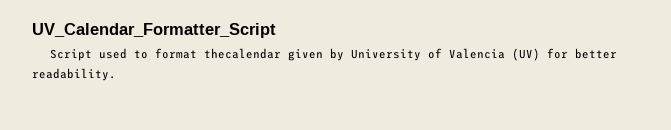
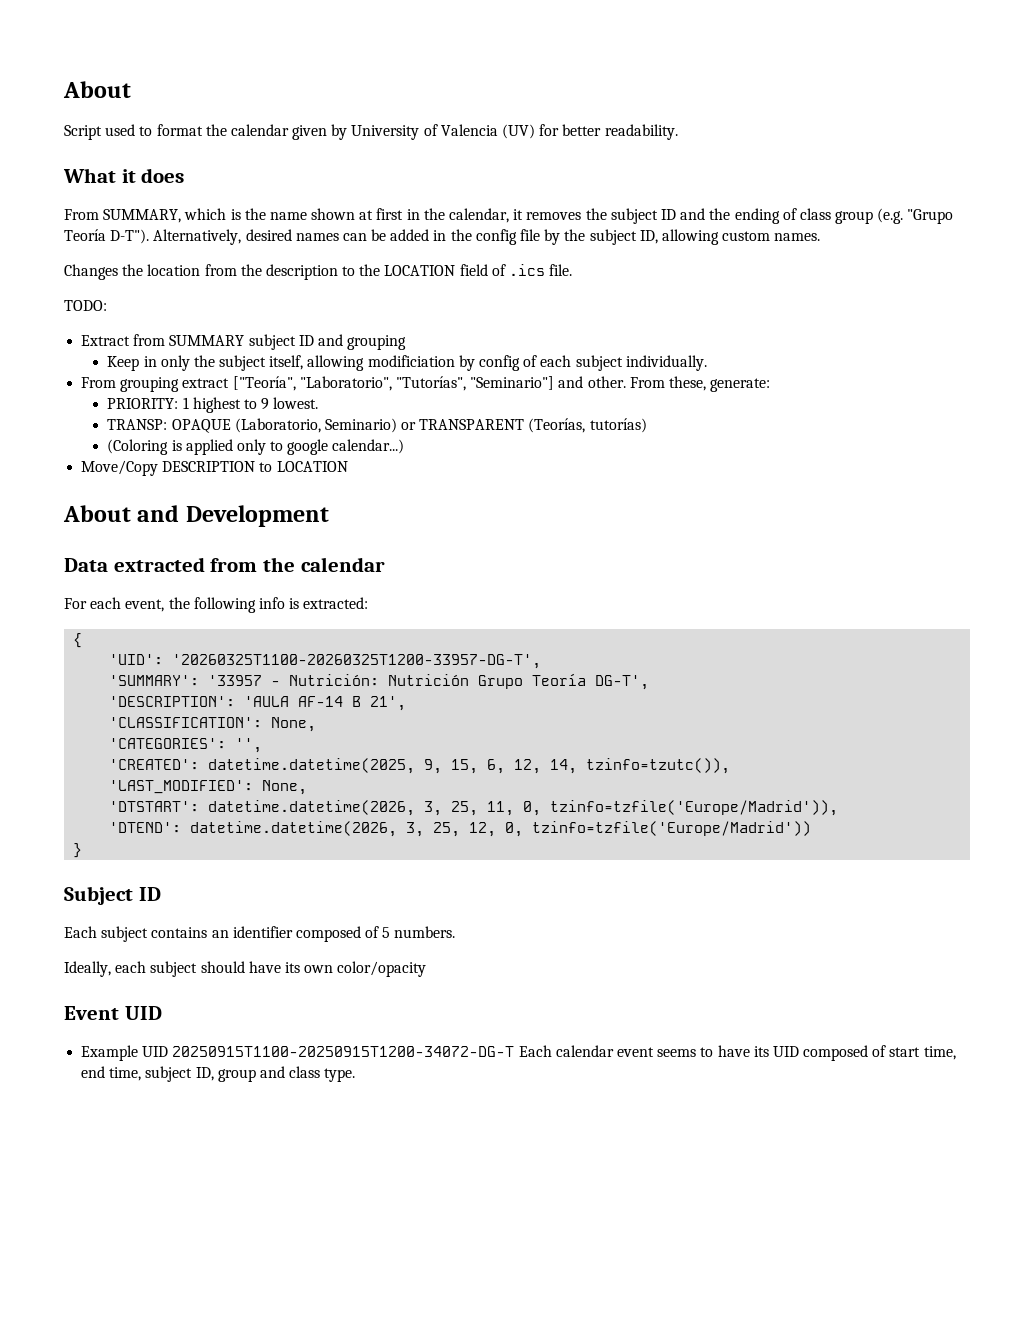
[32,23,276,38] UV_Calendar_Formatter_Script -> [63,81,131,98] About
[204,48,282,59] thecalendar -> [205,124,289,136] the calendar
(116, 74) none -> [63,168,185,183] [64,208,954,224] [64,229,821,245] [64,264,573,280] [64,300,107,311] [81,334,407,350] [107,355,707,371] [81,376,771,392] [107,397,319,413] [107,418,647,433] [107,439,405,455] [81,460,348,476] [63,505,329,527] [64,557,385,572] [64,597,369,613] [73,633,83,648] [109,654,542,669] [109,673,650,690] [109,696,407,711] [109,717,317,732] [109,738,263,753] [109,758,731,774] [109,780,308,795] [109,800,839,816] [109,821,812,837] [73,843,83,858] [64,886,161,905] [64,926,456,942] [64,961,427,977] [64,1006,162,1020] [81,1045,956,1061] [81,1066,356,1082] // What it does // From SUMMARY, which is the name shown at first in the calendar, it removes the subject ID and the ending of class group (e.g. "Grupo Teoría D-T"). Alternatively, desired names can be added in the config file by the subject ID, allowing custom names. // Changes the location from the description to the LOCATION field of .ics file. // TODO: // Extract from SUMMARY subject ID and grouping // Keep in only the subject itself, allowing modificiation by config of each subject individually. // From grouping extract ["Teoría", "Laboratorio", "Tutorías", "Seminario"] and other. From these, generate: // PRIORITY: 1 highest to 9 lowest. // TRANSP: OPAQUE (Laboratorio, Seminario) or TRANSPARENT (Teorías, tutorías) // (Coloring is applied only to google calendar...) // Move/Copy DESCRIPTION to LOCATION // About and Development // Data extracted from the calendar // For each event, the following info is extracted: // { // 'UID': '20260325T1100-20260325T1200-33957-DG-T', // 'SUMMARY': '33957 - Nutrición: Nutrición Grupo Teoría DG-T', // 'DESCRIPTION': 'AULA AF-14 B 21', // 'CLASSIFICATION': None, // 'CATEGORIES': '', // 'CREATED': datetime.datetime(2025, 9, 15, 6, 12, 14, tzinfo=tzutc()), // 'LAST_MODIFIED': None, // 'DTSTART': datetime.datetime(2026, 3, 25, 11, 0, tzinfo=tzfile('Europe/Madrid')), // 'DTEND': datetime.datetime(2026, 3, 25, 12, 0, tzinfo=tzfile('Europe/Madrid')) // } // Subject ID // Each subject contains an identifier composed of 5 numbers. // Ideally, each subject should have its own color/opacity // Event UID // Example UID 20250915T1100-20250915T1200-34072-DG-T Each calendar event seems to have its UID composed of start time, end time, subject ID, group and class type.

